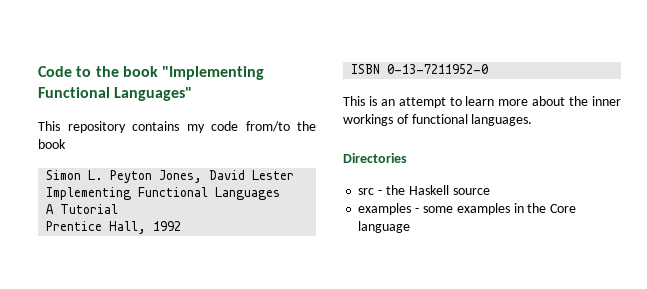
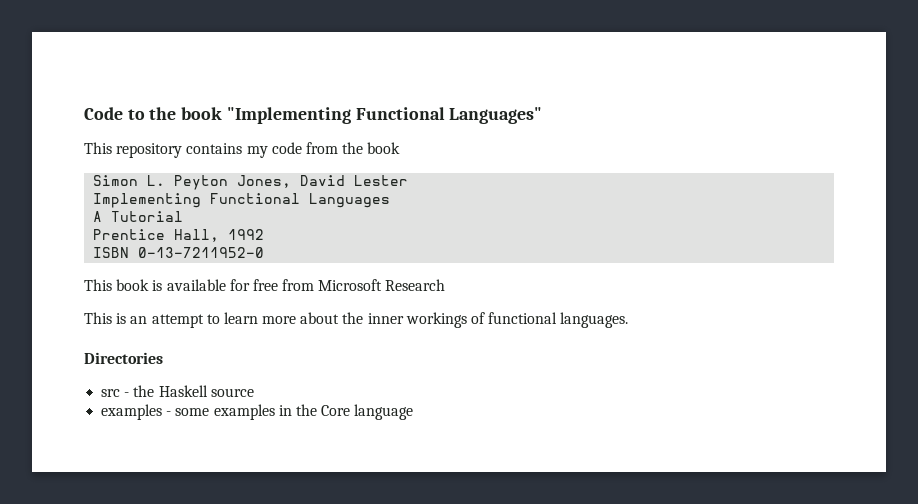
[245,121,290,132] from/to -> [305,142,338,154] from
(489, 69) none -> [84,279,446,291] // This book is available for free from Microsoft Research

